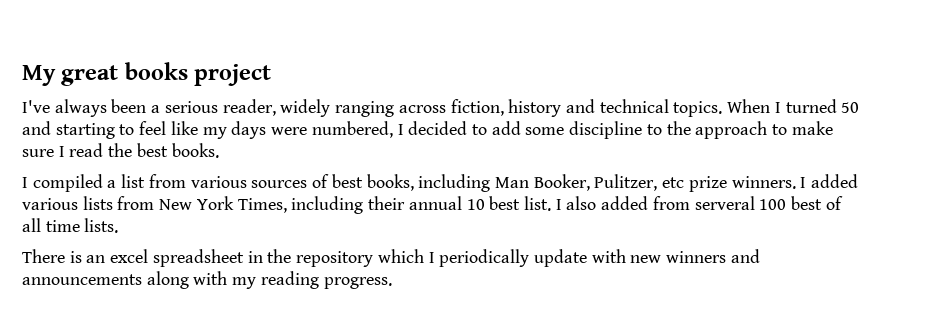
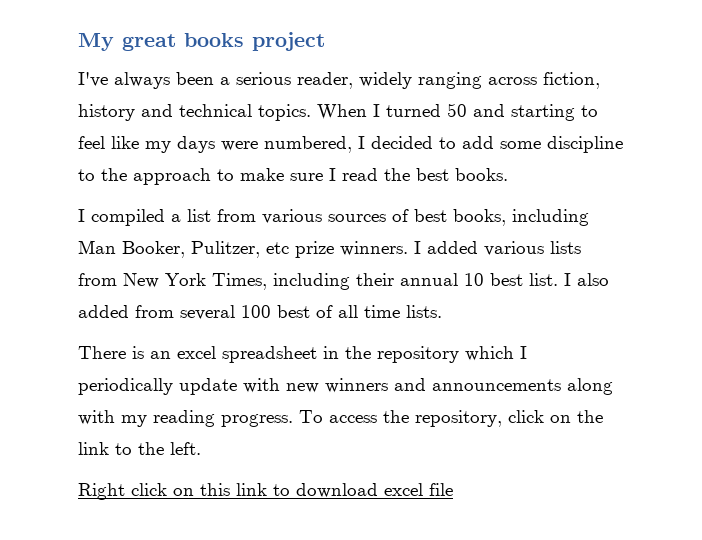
[694,196,755,210] serveral -> [180,305,235,320] several
(392, 283) none -> [299,410,603,427] [78,442,201,455] [78,483,453,500] To access the repository, click on the link to the left. // Right click on this link to download excel file

